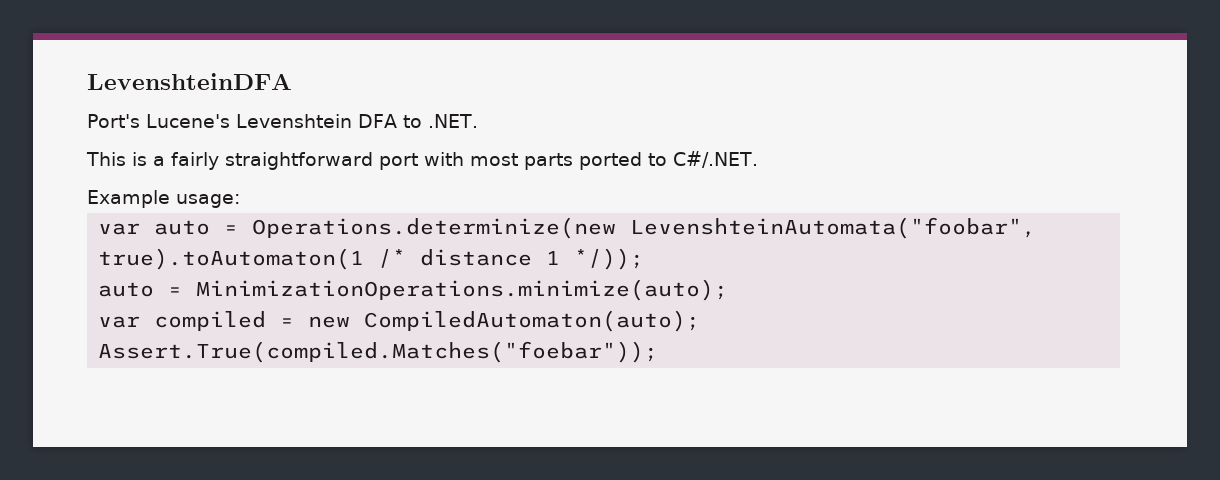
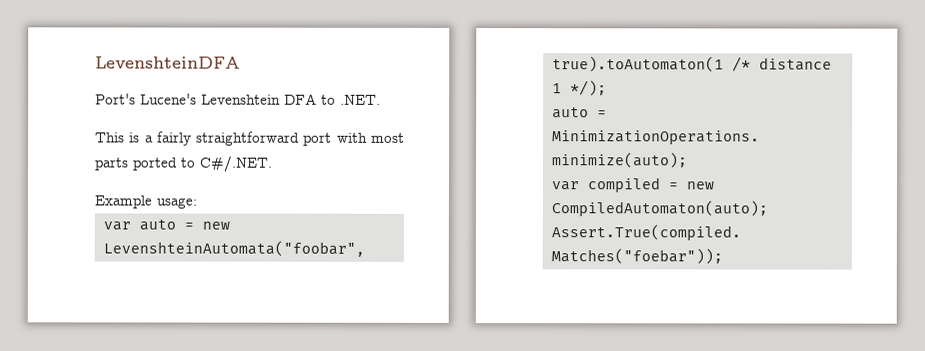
[252,217,617,239] Operations.determinize(new -> [201,221,230,230] new
[574,248,645,270] */)); -> [569,80,607,97] */);

